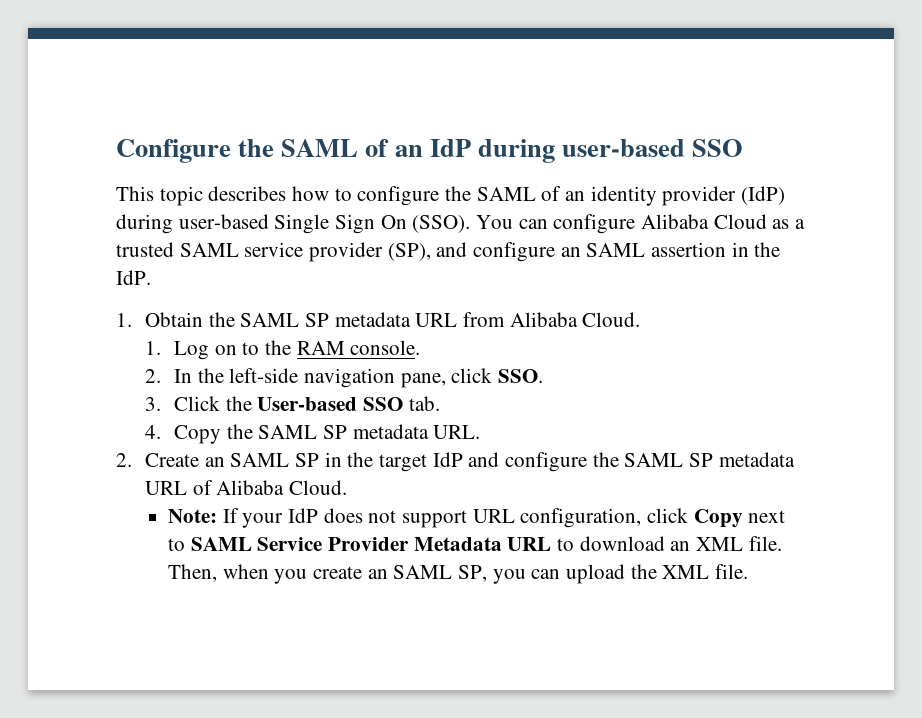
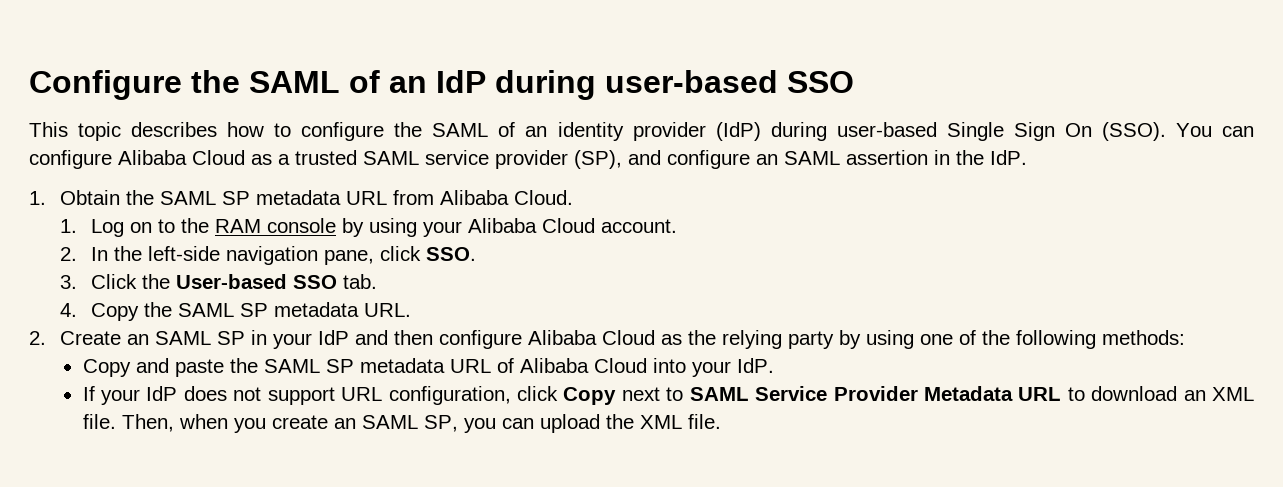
[350,340,421,355] console. -> [267,218,678,237] console by using your Alibaba Cloud account.
[347,452,587,472] the target IdP and configure -> [273,330,1186,349] [82,358,224,377] your IdP and then configure Alibaba Cloud as the relying party by using one of the following methods: // Copy and paste
[288,480,347,495] [168,509,218,523] Cloud. // Note: -> [593,358,774,377] Cloud into your IdP. //

